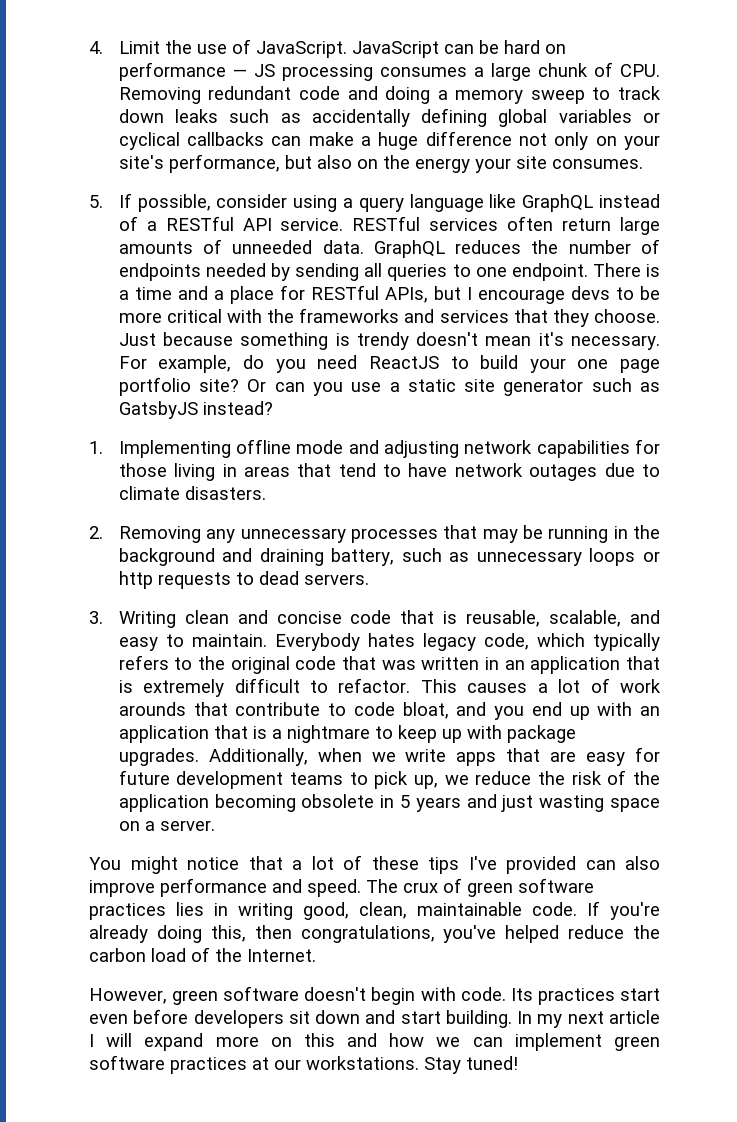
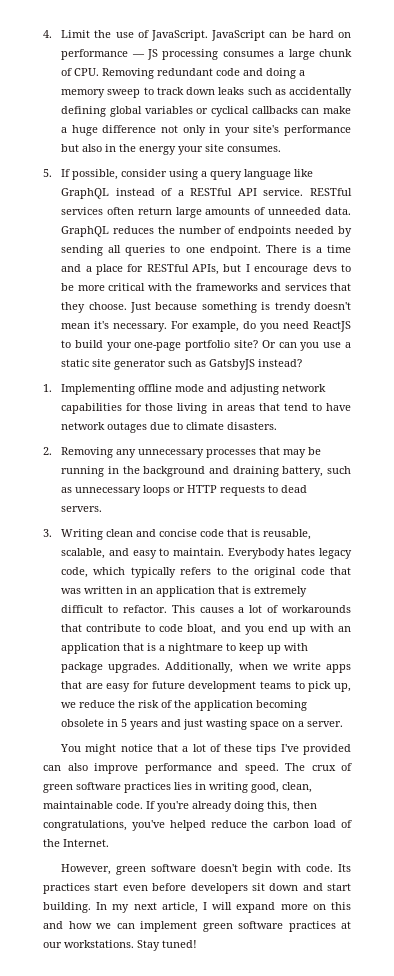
[595,136,617,146] on -> [209,125,221,133] in
[168,154,280,173] performance, -> [284,125,351,136] performance
[356,159,378,169] on -> [105,144,117,152] in
[577,359,660,373] one page -> [134,342,182,351] one-page
[118,571,153,589] http -> [187,485,218,493] HTTP
[620,679,661,693] [118,702,186,716] work arounds -> [282,605,351,613] workarounds
[608,1010,660,1024] article -> [161,902,198,913] article,

